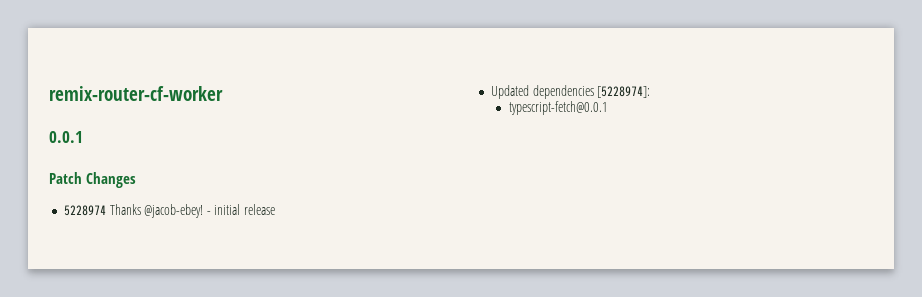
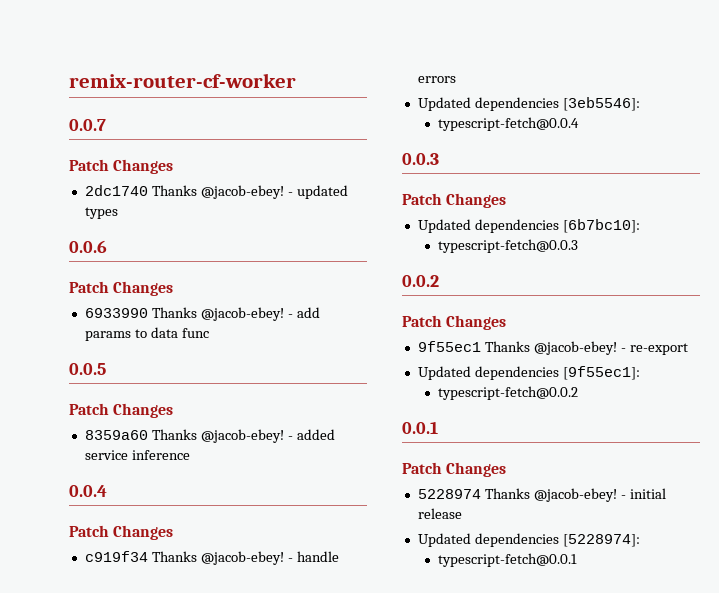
(223, 93) none -> [69,119,106,131] [69,159,174,174] [84,185,348,199] [84,207,118,219] [69,240,107,253] [69,281,174,296] [84,307,320,321] [84,327,209,341] [69,363,106,375] [69,403,174,418] [84,429,335,443] [84,450,190,460] [69,485,107,497] [69,525,174,540] [84,551,339,565] [417,76,456,83] [417,97,640,111] [437,117,579,131] [402,153,439,165] [402,193,507,208] [417,219,640,233] [437,239,578,253] [402,275,439,287] [402,315,507,330] [417,341,688,355] [417,366,640,380] [437,386,578,400] // 0.0.7 // Patch Changes // 2dc1740 Thanks @jacob-ebey! - updated types // 0.0.6 // Patch Changes // 6933990 Thanks @jacob-ebey! - add params to data func // 0.0.5 // Patch Changes // 8359a60 Thanks @jacob-ebey! - added service inference // 0.0.4 // Patch Changes // c919f34 Thanks @jacob-ebey! - handle errors // Updated dependencies [3eb5546]: // typescript-fetch@0.0.4 // 0.0.3 // Patch Changes // Updated dependencies [6b7bc10]: // typescript-fetch@0.0.3 // 0.0.2 // Patch Changes // 9f55ec1 Thanks @jacob-ebey! - re-export // Updated dependencies [9f55ec1]: // typescript-fetch@0.0.2

